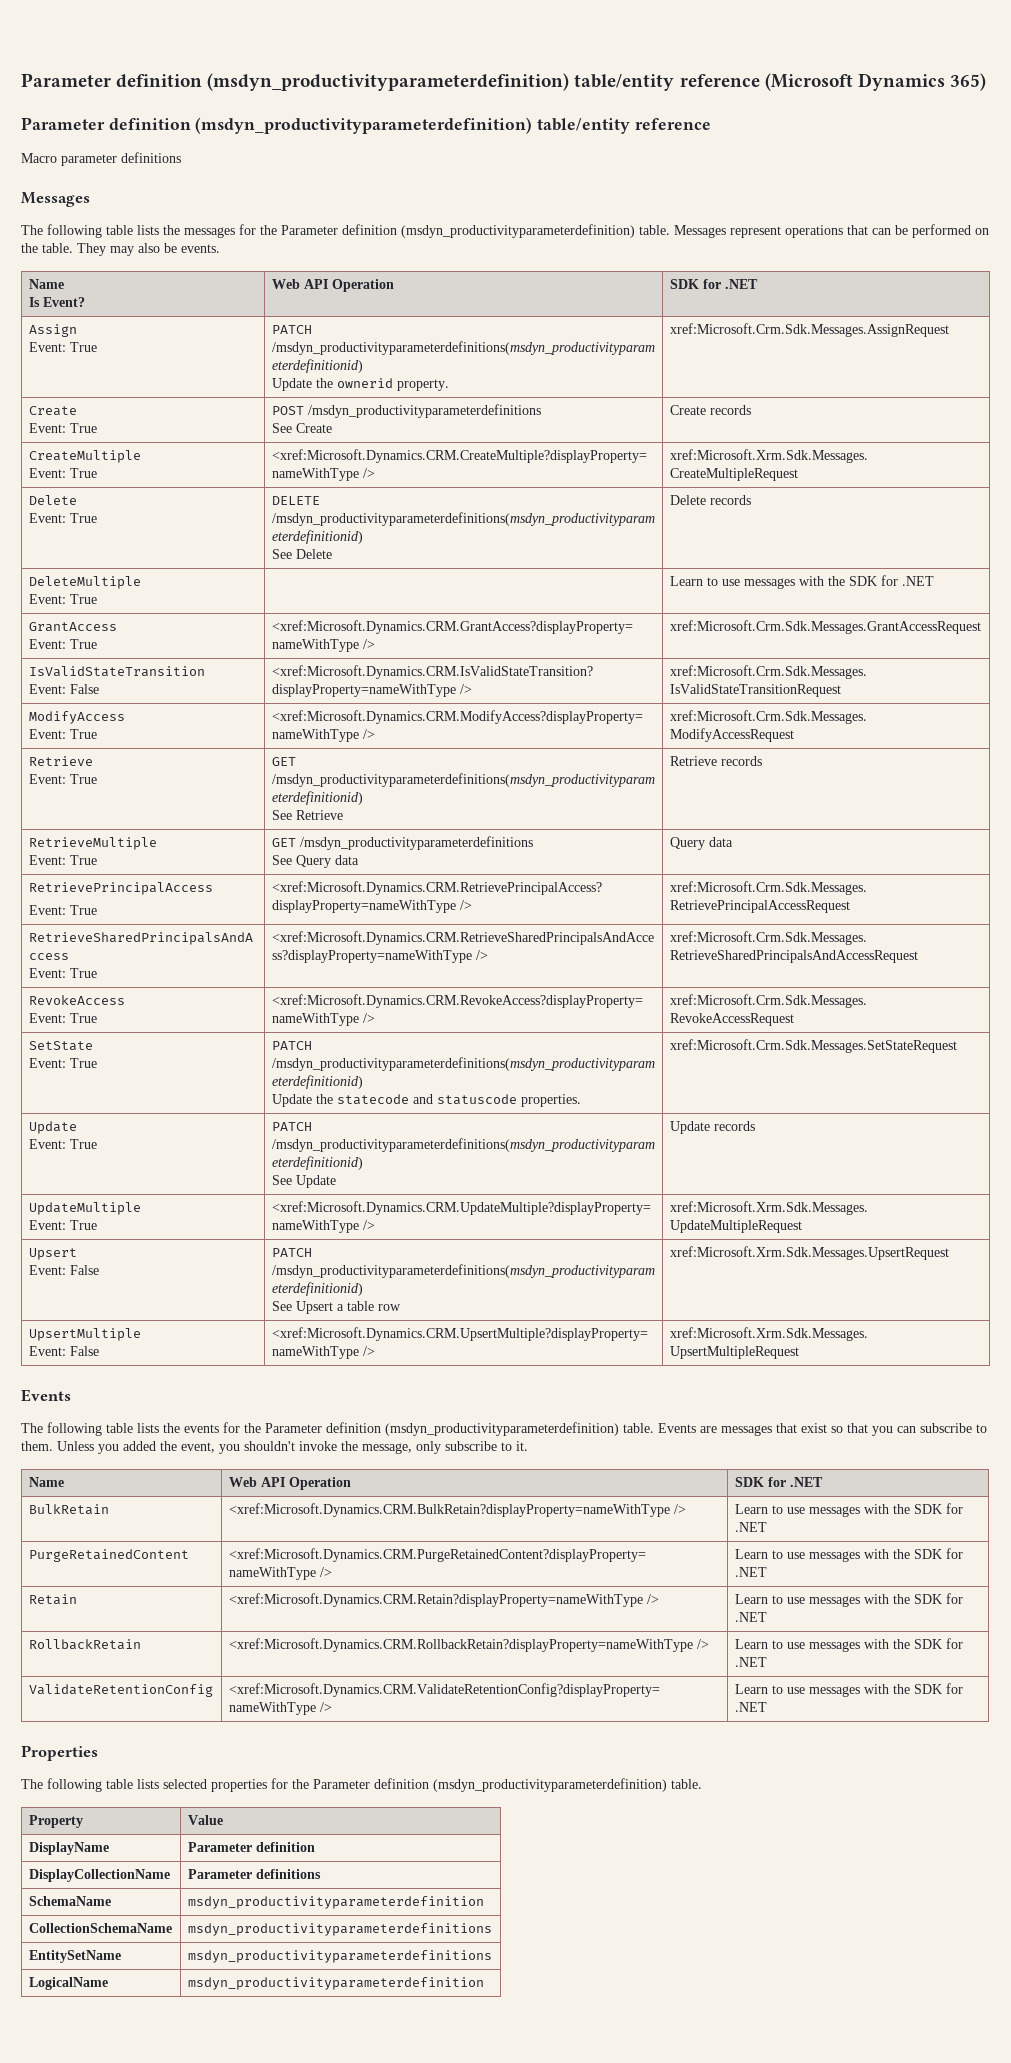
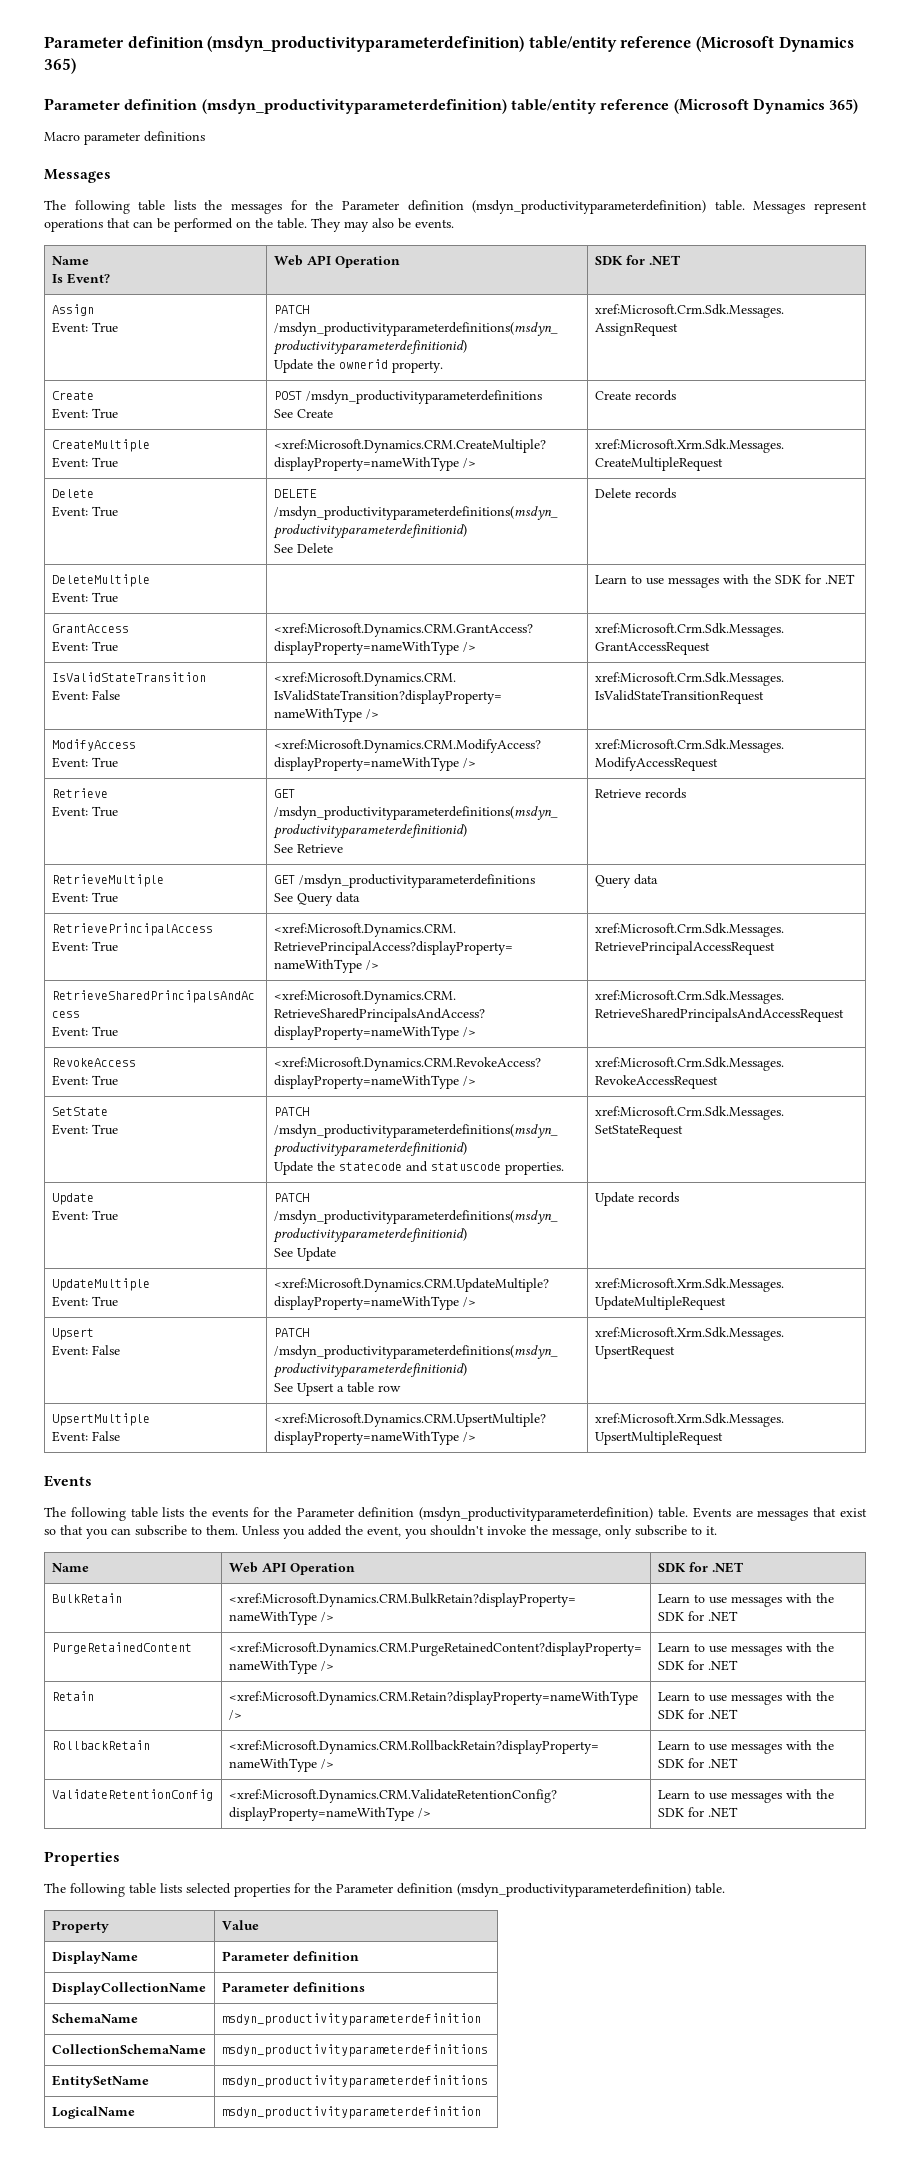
(711, 124) none -> [673,98,859,114] (Microsoft Dynamics 365)

